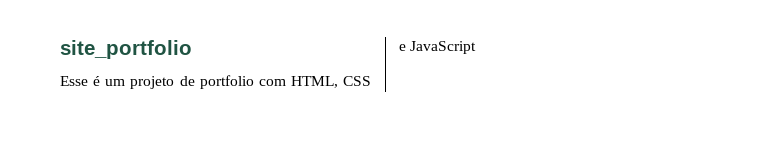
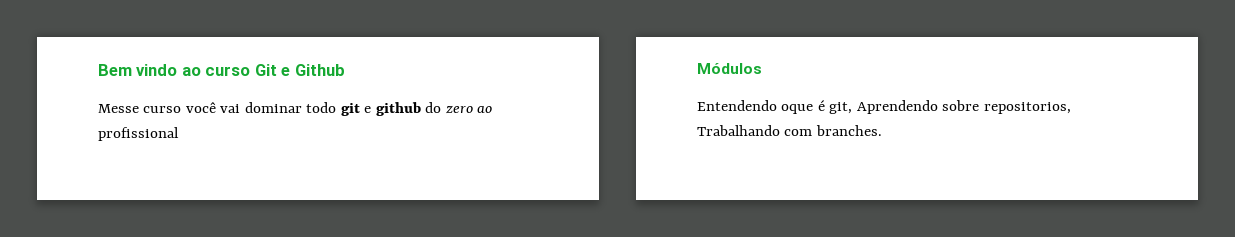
[60,40,192,59] [60,75,371,89] [399,41,477,54] site_portfolio // Esse é um projeto de portfolio com HTML, CSS e JavaScript -> [98,64,345,76] [98,102,493,116] [98,127,179,141] [697,63,762,74] [697,100,1071,114] [697,125,882,136] Bem vindo ao curso Git e Github // Messe curso você vai dominar todo git e github do zero ao profissional // Módulos // Entendendo oque é git, Aprendendo sobre repositorios, Trabalhando com branches.

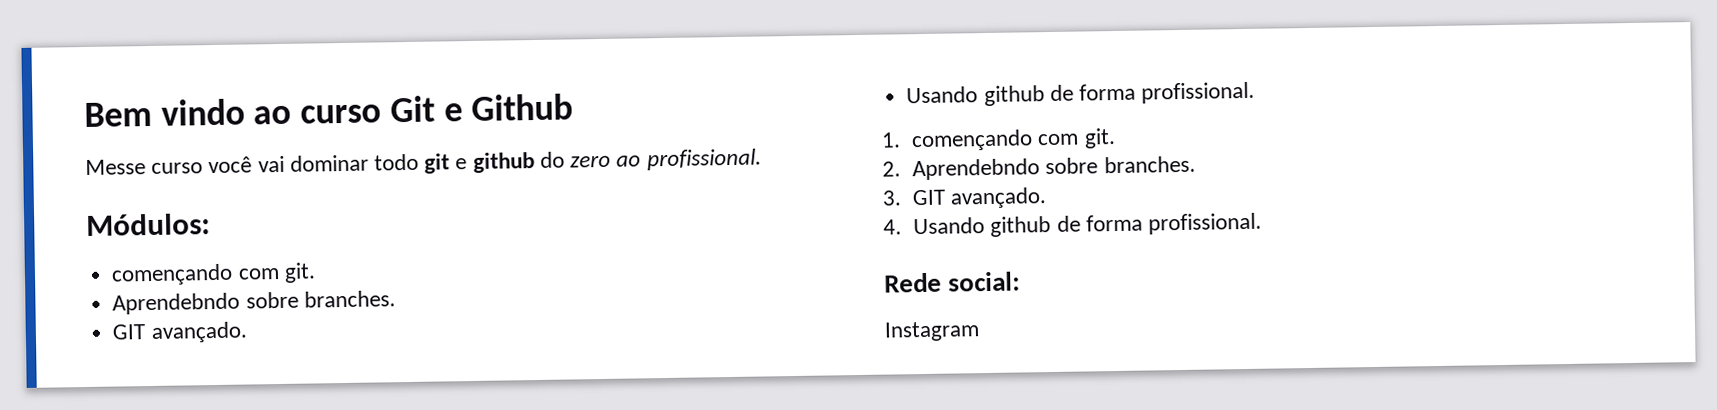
[98,127,179,141] [697,63,762,74] [697,100,1071,114] [697,125,882,136] profissional // Módulos // Entendendo oque é git, Aprendendo sobre repositorios, Trabalhando com branches. -> [646,148,762,171] [86,213,211,236] [111,262,316,286] [112,290,396,315] [112,321,248,344] [906,81,1256,107] [881,128,1116,152] [882,155,1196,181] [882,187,1048,209] [883,212,1262,237] [884,271,1021,293] [884,321,980,342] profissional. // Módulos: // començando com git. // Aprendebndo sobre branches. // GIT avançado. // Usando github de forma profissional. // 1. començando com git. // 2. Aprendebndo sobre branches. // 3. GIT avançado. // 4. Usando github de forma profissional. // Rede social: // Instagram

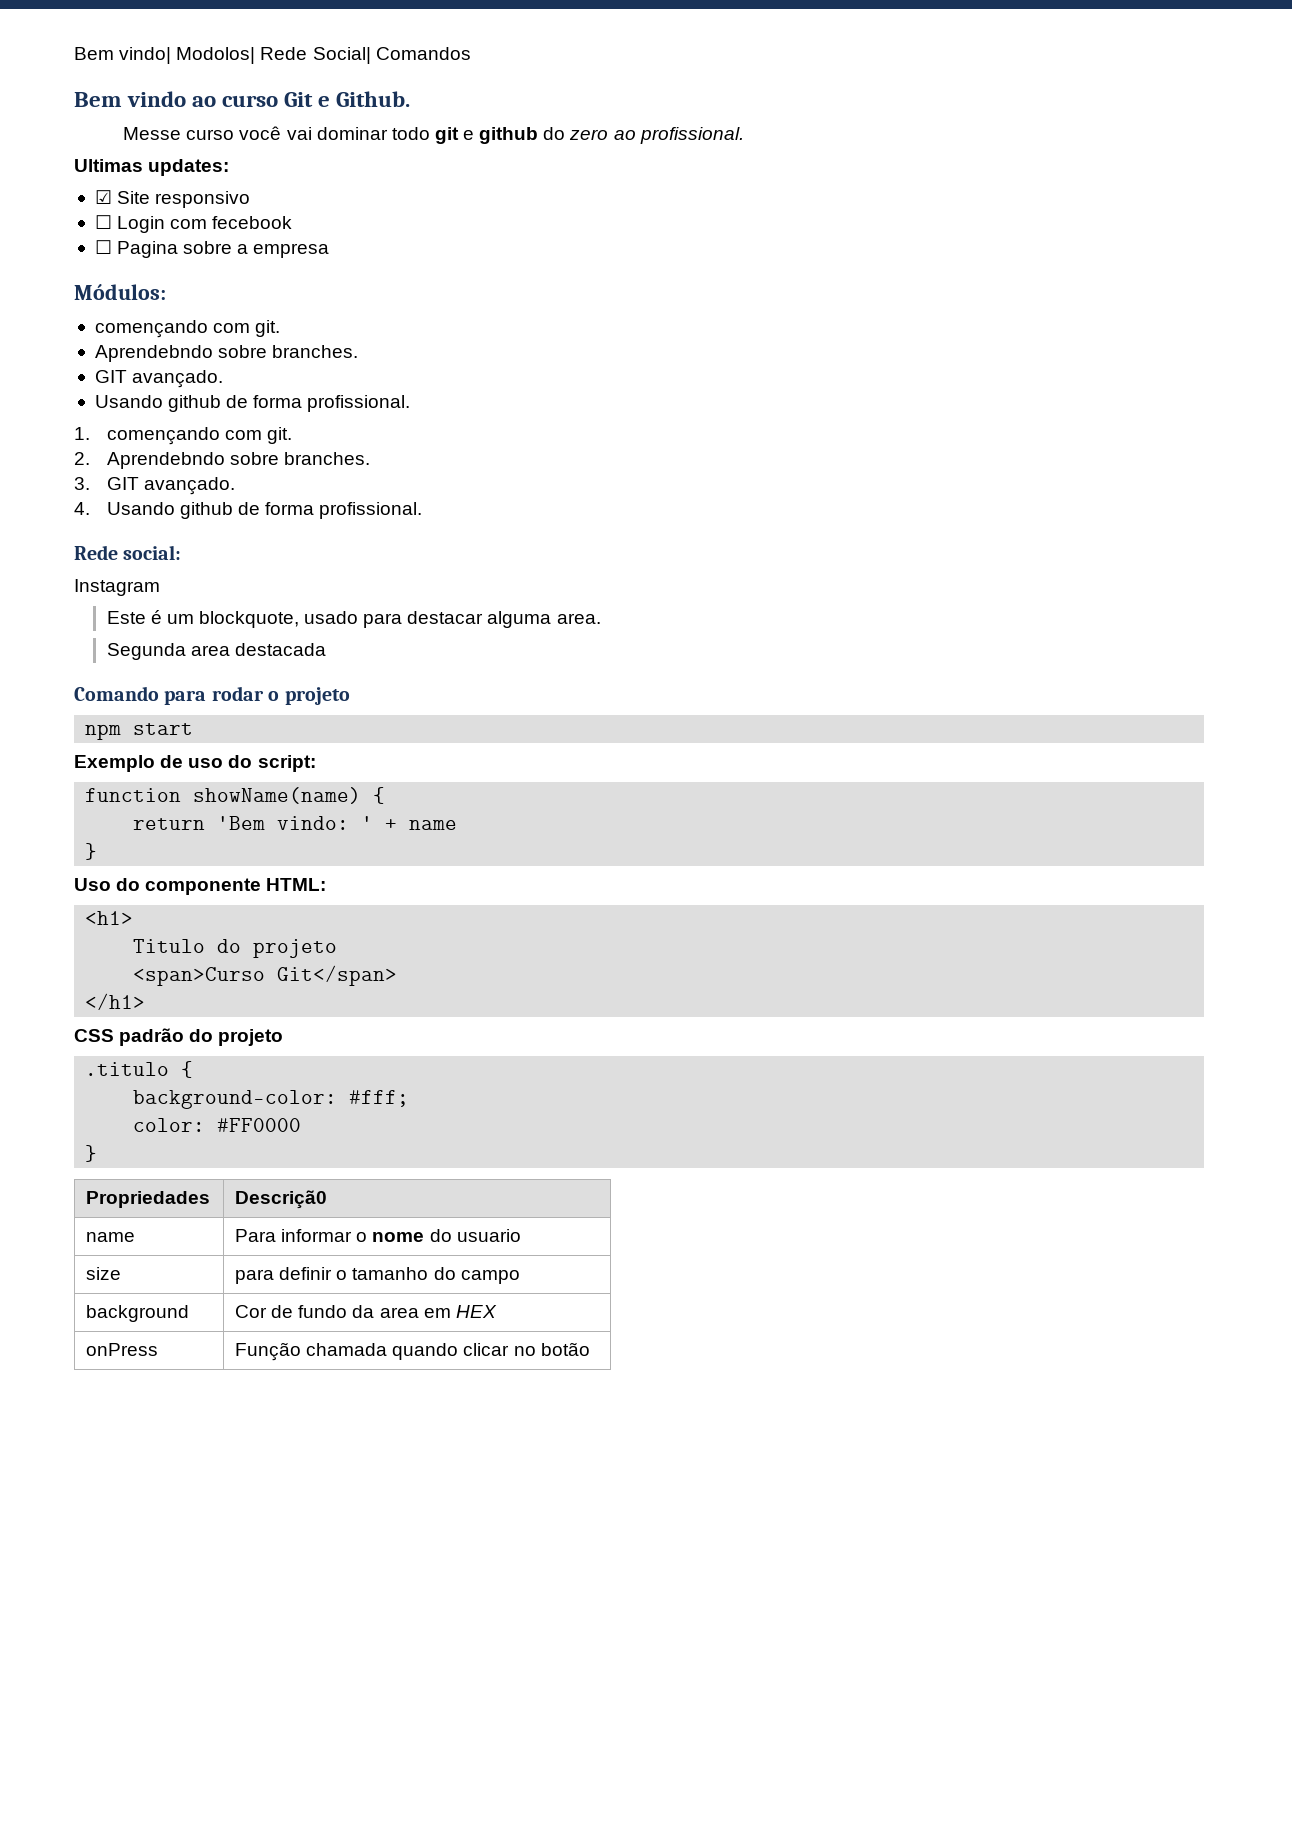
[84,101,152,128] Bem -> [74,47,471,64] [74,92,122,107] Bem vindo| Modolos| Rede Social| Comandos // Bem
[471,93,574,121] Github -> [336,91,411,107] Github.
(762, 159) none -> [74,159,230,176] [94,190,251,208] [94,215,293,233] [94,240,330,258] // Ultimas updates: // ☑ Site responsivo // ☐ Login com fecebook // ☐ Pagina sobre a empresa
(980, 331) none -> [106,610,601,628] [106,643,326,660] [74,686,350,705] [85,723,194,740] [74,755,316,772] [85,787,386,804] [133,816,458,830] [85,843,98,860] [74,878,327,895] [85,911,134,925] [133,939,338,958] [133,965,398,986] [85,993,146,1010] [74,1028,284,1046] [85,1061,194,1078] [133,1090,410,1109] [133,1118,302,1132] [85,1145,98,1162] [86,1191,211,1208] [235,1190,328,1209] [86,1232,136,1242] [235,1229,521,1242] [86,1267,122,1280] [235,1267,520,1284] [86,1305,190,1322] [235,1305,497,1318] [86,1343,159,1356] [235,1342,590,1361] // Este é um blockquote, usado para destacar alguma area. // Segunda area destacada // Comando para rodar o projeto // npm start // Exemplo de uso do script: // function showName(name) { // return 'Bem vindo: ' + name // } // Uso do componente HTML: // <h1> // Titulo do projeto // <span>Curso Git</span> // </h1> // CSS padrão do projeto // .titulo { // background-color: #fff; // color: #FF0000 // } // Propriedades | Descriçã0 // name | Para informar o nome do usuario // size | para definir o tamanho do campo // background | Cor de fundo da area em HEX // onPress | Função chamada quando clicar no botão

